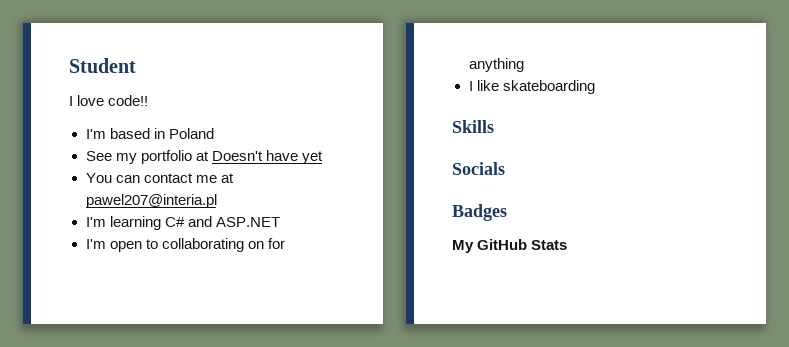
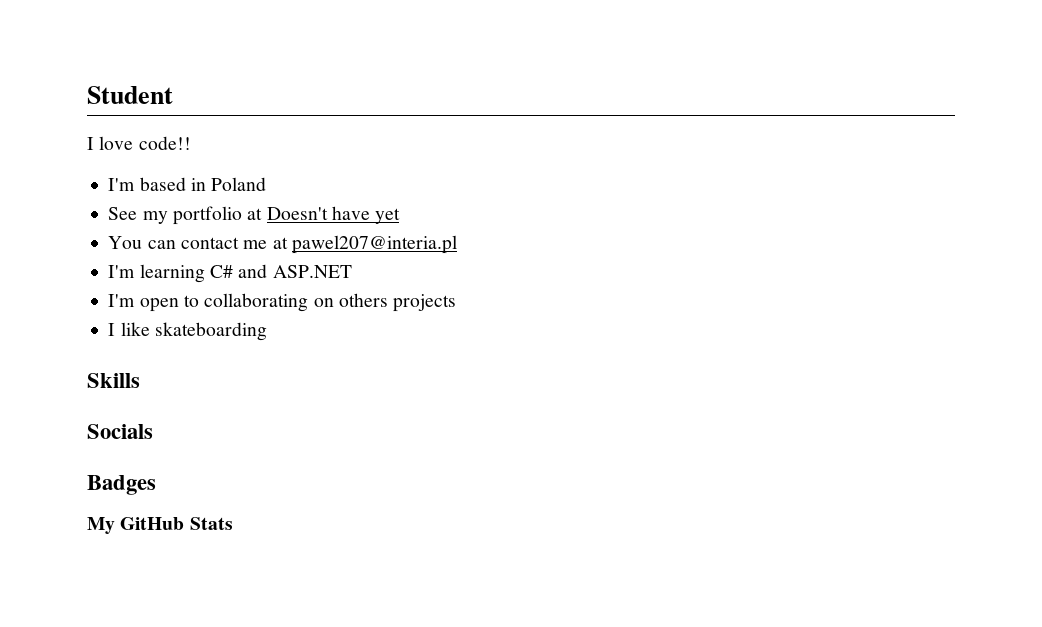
[267,238,285,249] [468,58,524,72] for anything -> [338,293,457,312] others projects

